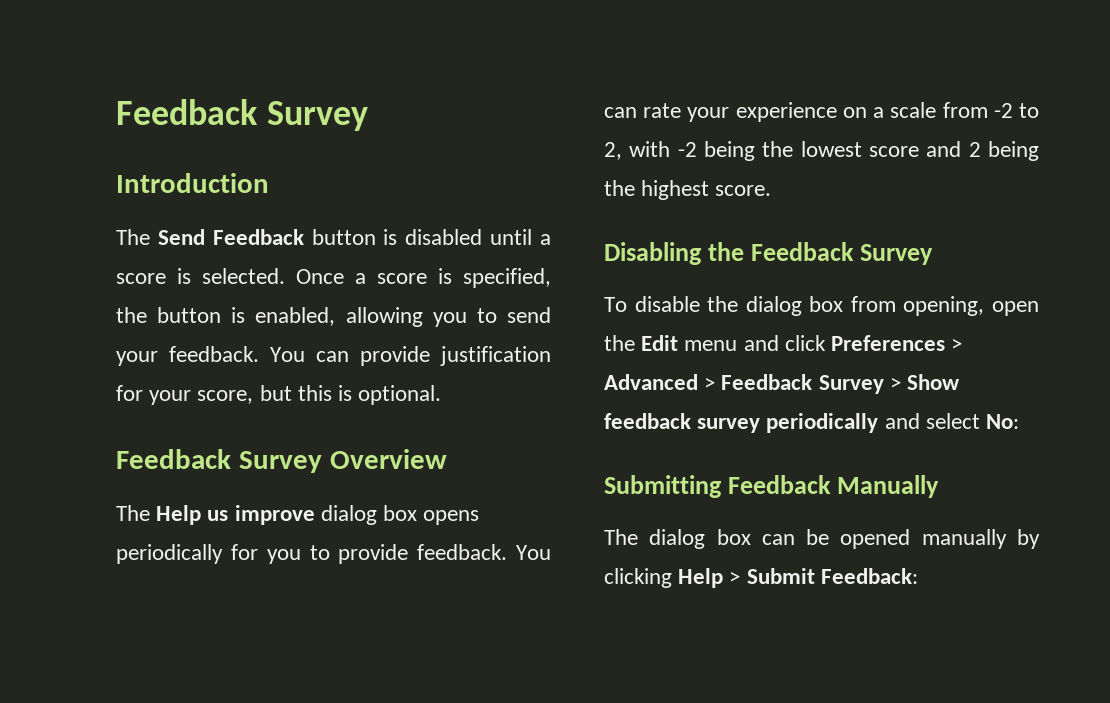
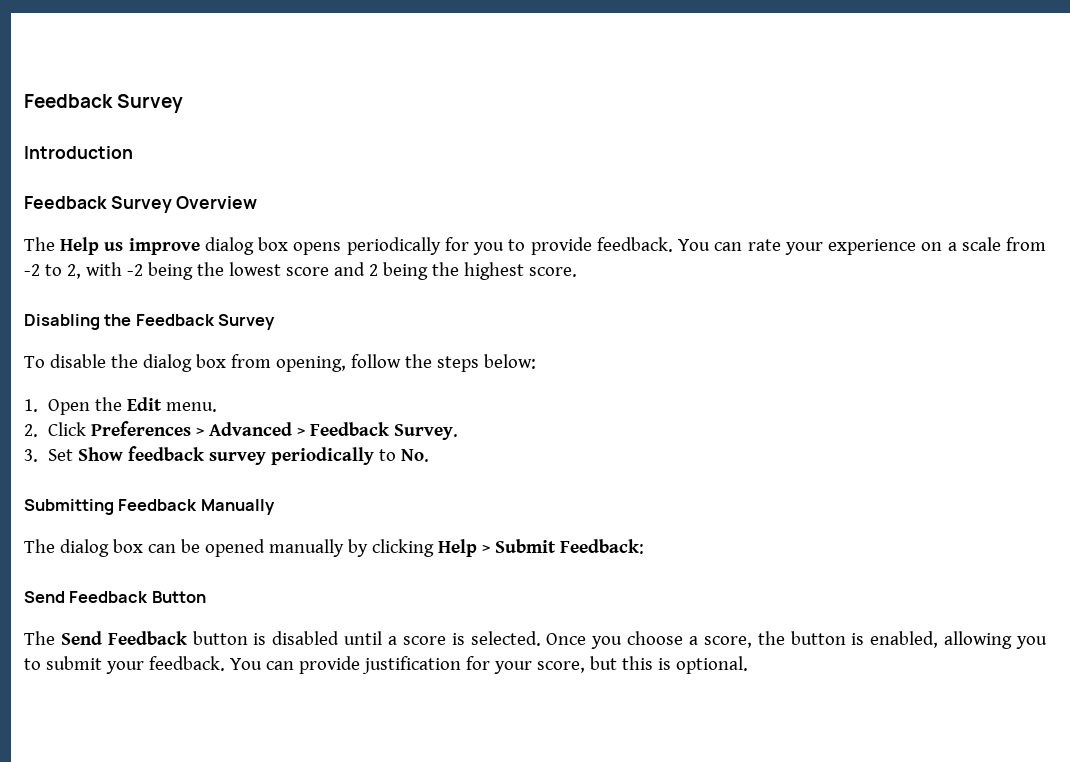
[116,229,551,245] [116,268,551,288] [116,307,551,327] [116,346,551,366] [116,385,442,405] // The Send Feedback button is disabled until a score is selected. Once a score is specified, the button is enabled, allowing you to send your feedback. You can provide justification for your score, but this is optional. -> (133, 152) none
[991,301,1039,316] [604,335,826,351] open the Edit menu and click -> [350,354,536,372] [24,397,217,415] [24,422,86,437] follow the steps below: // 1. Open the Edit menu. // 2. Click
[818,375,901,394] Survey > -> [393,424,458,440] [24,449,73,462] Survey. // 3. Set
[884,413,1020,429] and select No: -> [378,449,429,462] to No.
(918, 576) none -> [24,591,206,603] [24,631,1048,649] [24,656,748,674] // Send Feedback Button // The Send Feedback button is disabled until a score is selected. Once you choose a score, the button is enabled, allowing you to submit your feedback. You can provide justification for your score, but this is optional.

